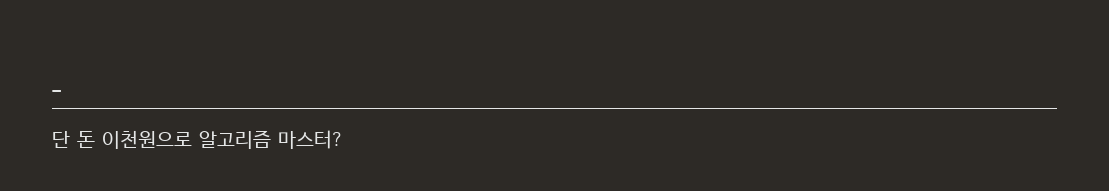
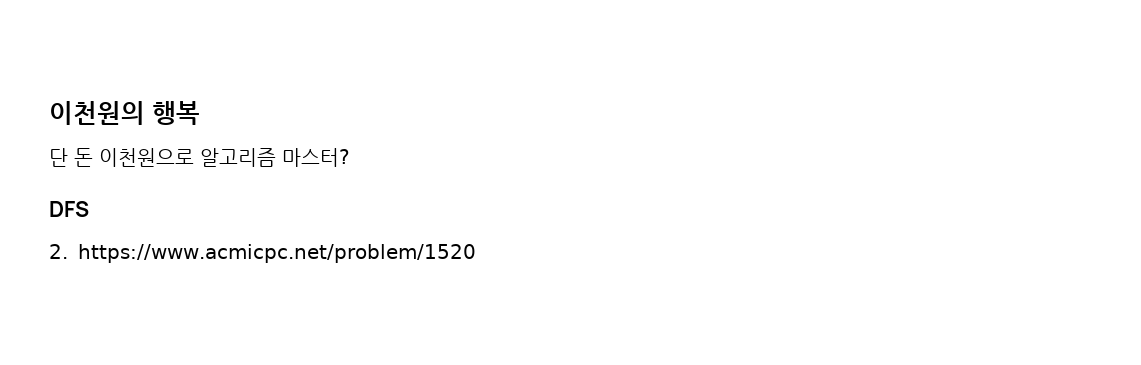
[52,90,63,97] - -> [49,101,200,125] 이천원의 행복
(341, 139) none -> [49,201,89,217] [49,244,476,263] // DFS // 2. https://www.acmicpc.net/problem/1520

